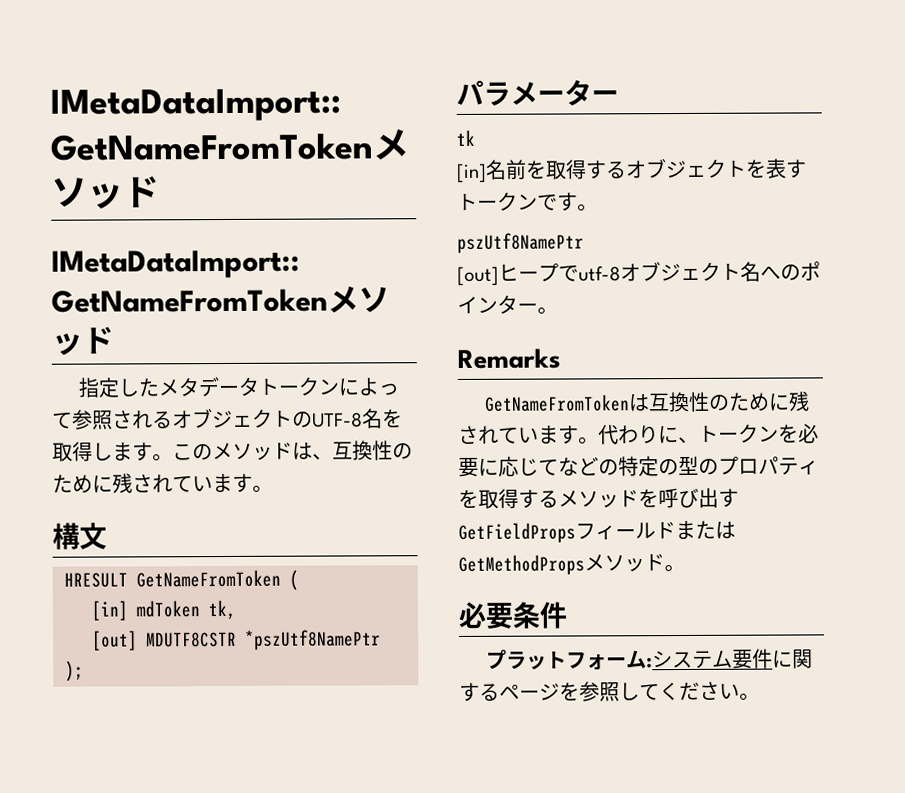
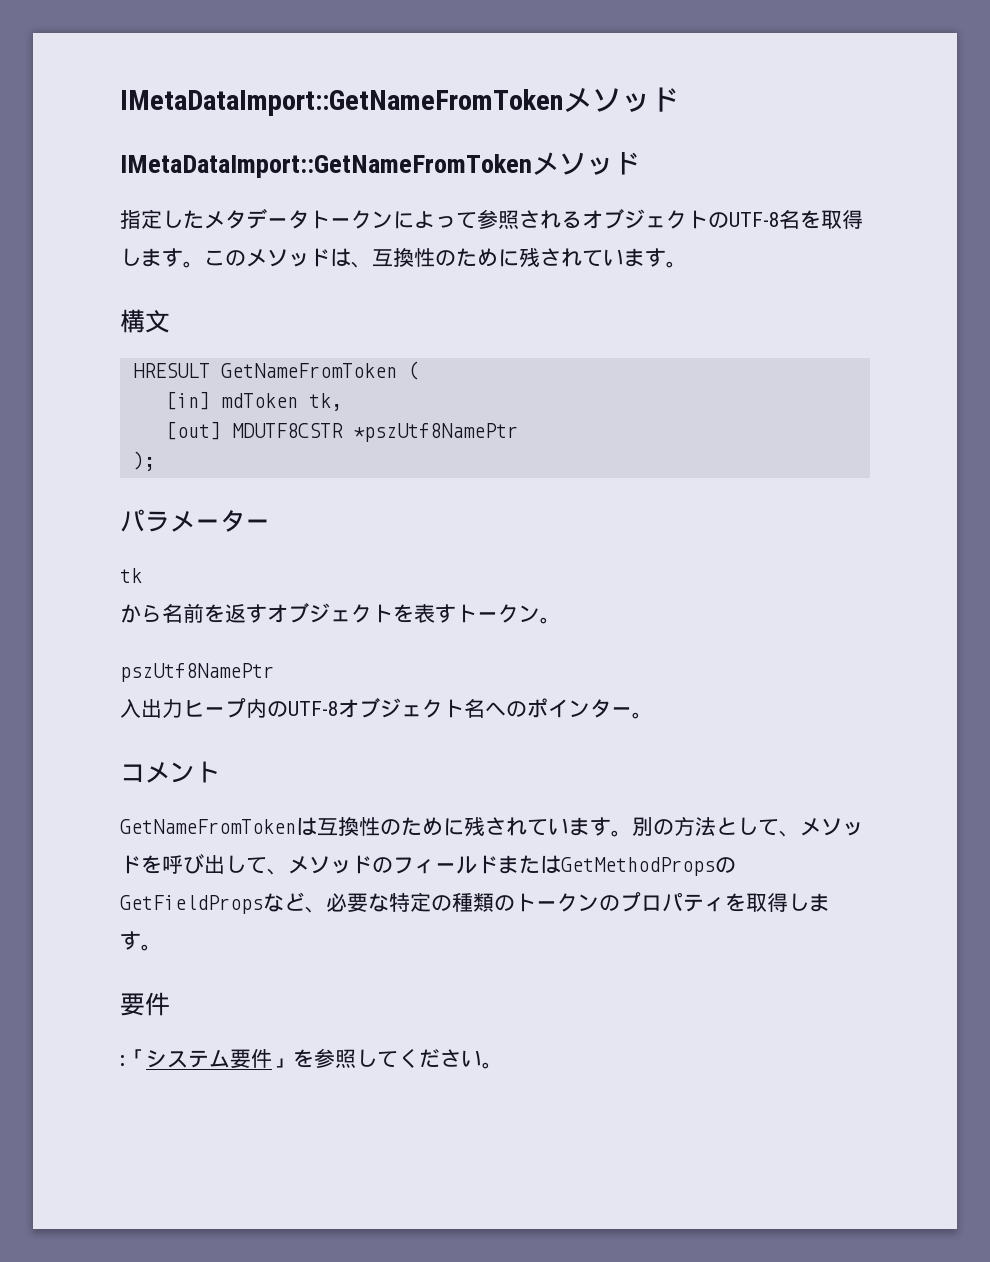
[456,159,627,183] [in]名前を取得する -> [120,603,267,623] から名前を返す
[537,192,578,212] です -> (540, 614) none
[457,263,621,286] [out]ヒープでutf-8 -> [120,698,338,718] 入出力ヒープ内のUTF-8
[457,348,561,369] Remarks -> [120,761,220,783] コメント
[598,423,819,445] [458,455,699,477] 代わりに、トークンを必要に応じてなどの特定の型 -> [632,816,863,837] [120,854,736,876] [120,892,599,914] 別の方法として、メソッドを呼び出して、メソッドのフィールドまたはGetMethodPropsのGetFieldPropsなど、必要な特定の種類のトークン
[518,487,739,509] [458,520,736,543] [458,554,685,575] [458,601,541,629] するメソッドを呼び出すGetFieldPropsフィールドまたはGetMethodPropsメソッド。 // 必要条 -> [788,893,830,912] [120,931,162,951] [120,993,145,1016] します。 // 要
[486,648,814,670] [459,682,560,702] プラットフォーム:システム要件に関するページ -> [120,1049,293,1068] :「システム要件」

